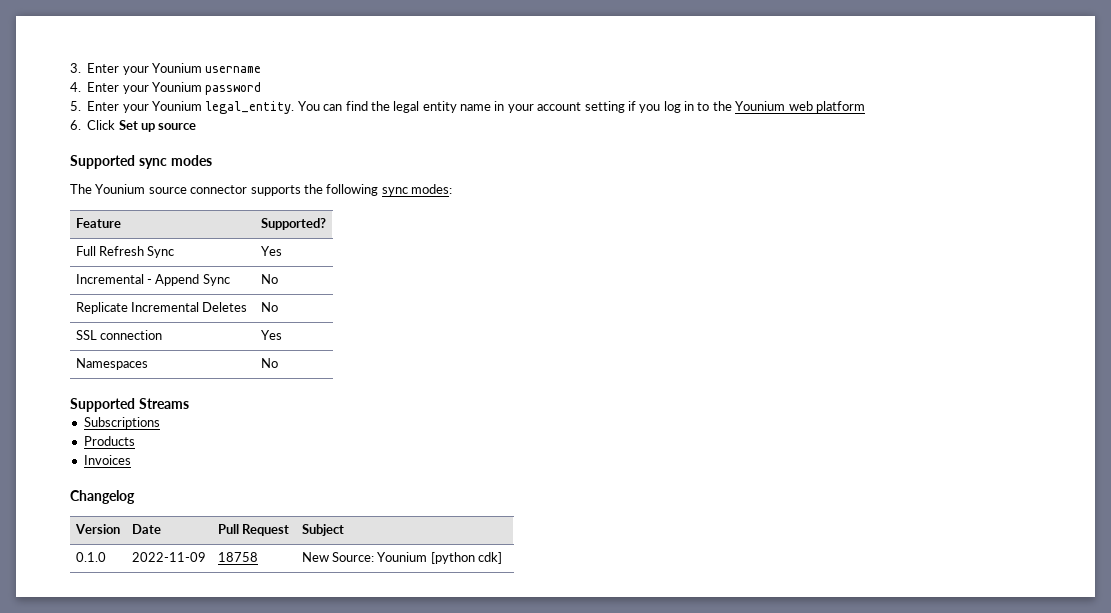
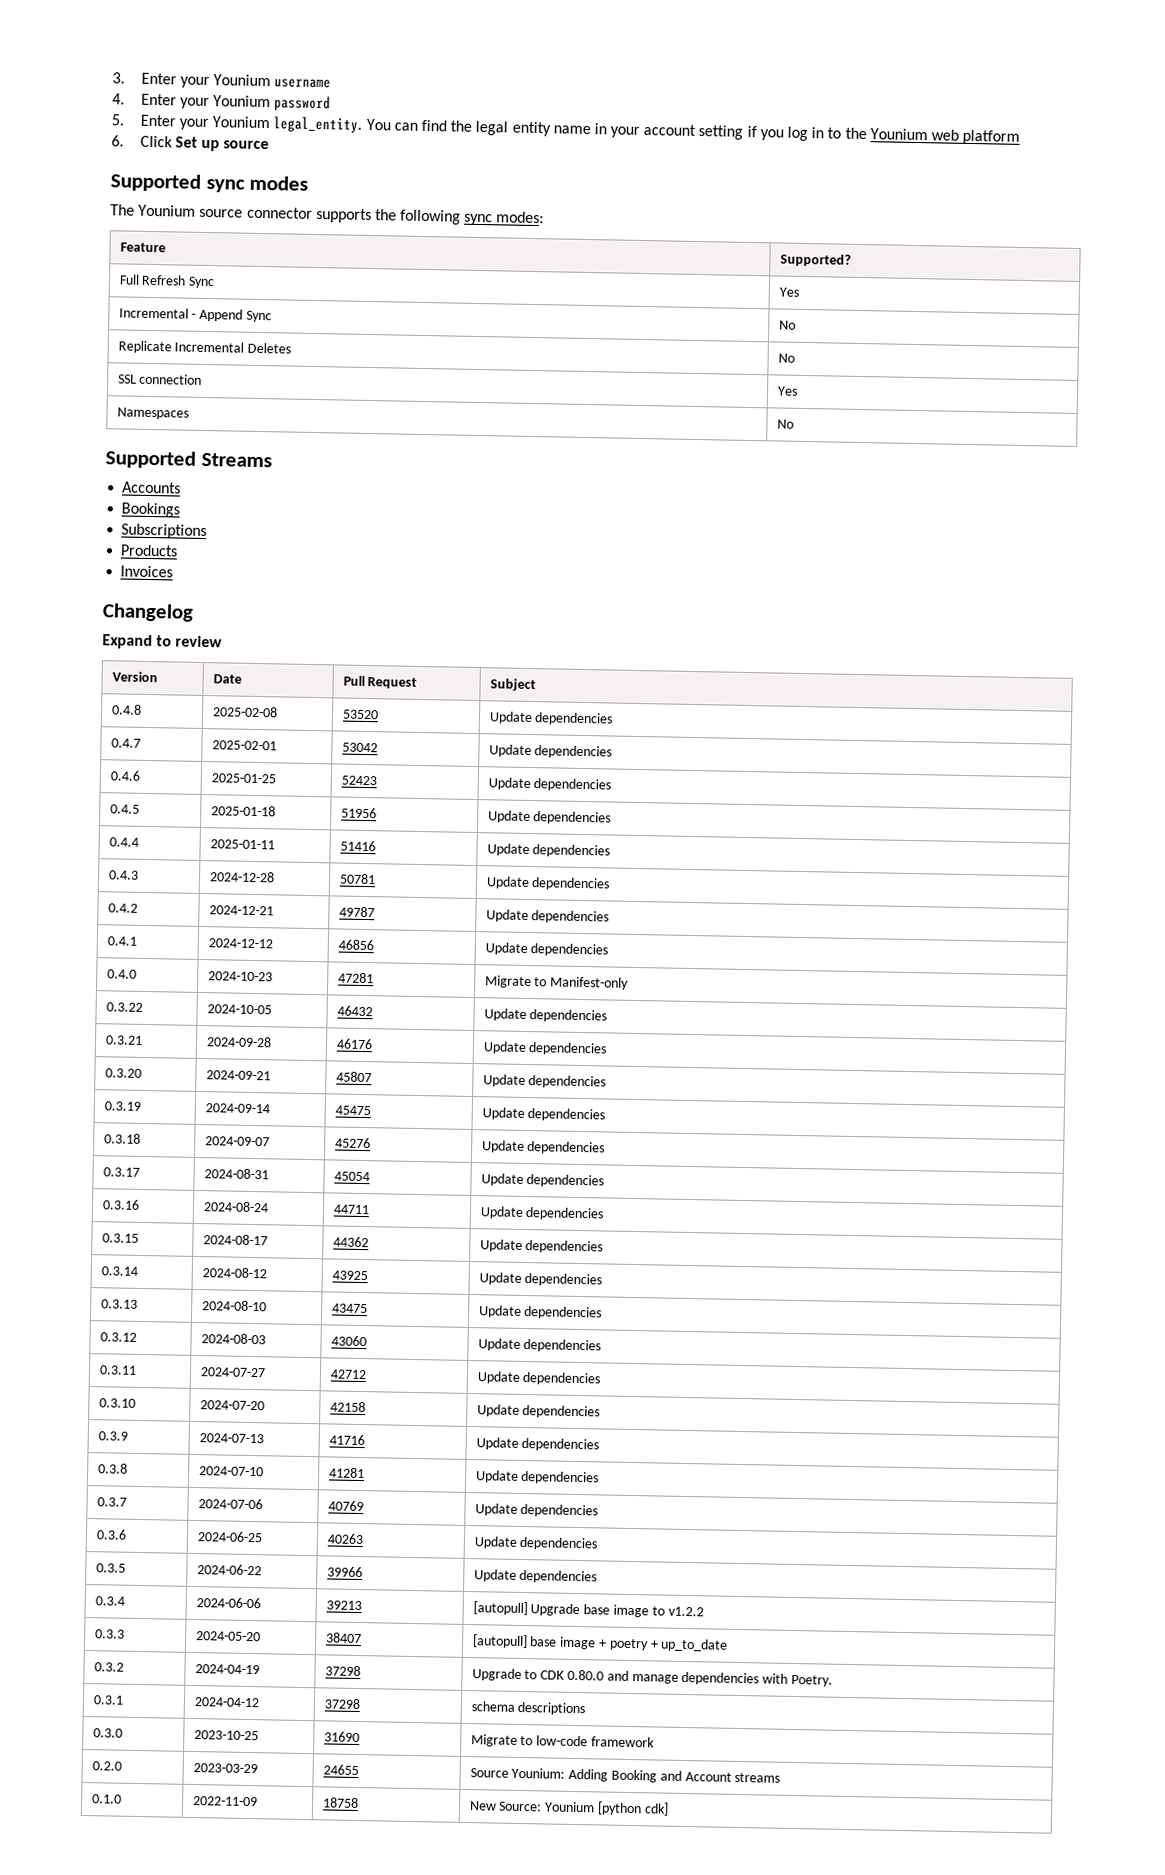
(189, 403) none -> [122,481,182,494] [121,502,181,518] // Accounts // Bookings
(135, 497) none -> [102,634,223,650] // Expand to review
(344, 530) none -> [111,704,142,715] [211,706,278,718] [341,709,379,720] [488,711,614,726] [110,738,141,748] [211,740,277,751] [341,742,378,753] [488,744,613,759] [109,770,140,781] [210,773,276,784] [340,775,377,786] [487,777,612,792] [109,804,140,814] [210,805,276,817] [340,807,377,819] [487,810,612,825] [108,837,139,847] [209,839,275,850] [339,840,376,852] [486,843,611,858] [107,870,139,880] [208,871,275,883] [338,873,376,885] [485,876,611,891] [107,903,138,913] [208,905,274,916] [338,906,375,918] [485,909,610,924] [106,936,137,946] [207,938,273,949] [337,939,374,951] [484,942,609,957] [106,969,137,979] [207,971,273,982] [337,972,374,984] [484,975,630,990] [105,1002,143,1012] [206,1004,272,1015] [336,1005,373,1017] [483,1008,608,1023] [104,1035,143,1045] [205,1036,272,1048] [335,1038,373,1050] [482,1041,608,1056] [104,1068,142,1078] [205,1070,271,1081] [335,1071,372,1083] [482,1074,607,1089] [103,1101,141,1111] [204,1103,270,1114] [334,1105,371,1116] [481,1107,606,1122] [103,1133,141,1144] [204,1136,270,1147] [334,1137,371,1149] [481,1140,606,1155] [102,1167,140,1177] [203,1168,269,1180] [333,1171,370,1182] [480,1173,605,1188] [101,1199,140,1210] [202,1201,269,1213] [332,1204,370,1215] [479,1206,605,1221] [101,1233,139,1243] [202,1234,268,1246] [332,1236,369,1248] [479,1239,604,1254] [100,1266,138,1276] [201,1267,267,1279] [331,1270,368,1281] [478,1272,603,1287] [100,1299,138,1309] [201,1300,267,1312] [331,1303,368,1314] [478,1305,603,1320] [99,1332,137,1342] [200,1333,266,1345] [330,1335,367,1347] [477,1338,602,1353] [98,1365,137,1375] [199,1367,266,1378] [329,1369,367,1380] [476,1371,602,1386] [98,1398,136,1408] [199,1400,265,1411] [329,1401,366,1413] [476,1404,601,1419] [97,1431,128,1441] [198,1433,264,1444] [328,1434,365,1446] [475,1437,600,1452] [97,1463,128,1474] [198,1466,264,1477] [328,1467,365,1479] [475,1470,600,1485] [96,1497,127,1507] [197,1498,263,1510] [327,1500,364,1512] [474,1503,599,1518] [95,1529,127,1540] [196,1531,263,1543] [326,1533,364,1545] [473,1536,598,1551] [95,1563,126,1573] [196,1564,262,1576] [326,1566,363,1578] [473,1569,598,1584] [94,1596,125,1606] [195,1597,261,1609] [325,1600,362,1611] [472,1601,704,1618] [94,1629,125,1639] [195,1631,261,1642] [325,1632,362,1644] [471,1634,729,1652] [93,1662,124,1672] [194,1664,260,1675] [324,1665,361,1677] [471,1668,833,1687] [92,1695,124,1705] [193,1697,260,1708] [323,1698,361,1710] [470,1701,586,1716] [92,1728,123,1738] [193,1730,259,1741] [323,1731,360,1743] [470,1734,655,1748] [91,1761,122,1771] [192,1762,258,1774] [322,1764,359,1776] [469,1767,781,1783] // 0.4.8 | 2025-02-08 | 53520 | Update dependencies // 0.4.7 | 2025-02-01 | 53042 | Update dependencies // 0.4.6 | 2025-01-25 | 52423 | Update dependencies // 0.4.5 | 2025-01-18 | 51956 | Update dependencies // 0.4.4 | 2025-01-11 | 51416 | Update dependencies // 0.4.3 | 2024-12-28 | 50781 | Update dependencies // 0.4.2 | 2024-12-21 | 49787 | Update dependencies // 0.4.1 | 2024-12-12 | 46856 | Update dependencies // 0.4.0 | 2024-10-23 | 47281 | Migrate to Manifest-only // 0.3.22 | 2024-10-05 | 46432 | Update dependencies // 0.3.21 | 2024-09-28 | 46176 | Update dependencies // 0.3.20 | 2024-09-21 | 45807 | Update dependencies // 0.3.19 | 2024-09-14 | 45475 | Update dependencies // 0.3.18 | 2024-09-07 | 45276 | Update dependencies // 0.3.17 | 2024-08-31 | 45054 | Update dependencies // 0.3.16 | 2024-08-24 | 44711 | Update dependencies // 0.3.15 | 2024-08-17 | 44362 | Update dependencies // 0.3.14 | 2024-08-12 | 43925 | Update dependencies // 0.3.13 | 2024-08-10 | 43475 | Update dependencies // 0.3.12 | 2024-08-03 | 43060 | Update dependencies // 0.3.11 | 2024-07-27 | 42712 | Update dependencies // 0.3.10 | 2024-07-20 | 42158 | Update dependencies // 0.3.9 | 2024-07-13 | 41716 | Update dependencies // 0.3.8 | 2024-07-10 | 41281 | Update dependencies // 0.3.7 | 2024-07-06 | 40769 | Update dependencies // 0.3.6 | 2024-06-25 | 40263 | Update dependencies // 0.3.5 | 2024-06-22 | 39966 | Update dependencies // 0.3.4 | 2024-06-06 | 39213 | [autopull] Upgrade base image to v1.2.2 // 0.3.3 | 2024-05-20 | 38407 | [autopull] base image + poetry + up_to_date // 0.3.2 | 2024-04-19 | 37298 | Upgrade to CDK 0.80.0 and manage dependencies with Poetry. // 0.3.1 | 2024-04-12 | 37298 | schema descriptions // 0.3.0 | 2023-10-25 | 31690 | Migrate to low-code framework // 0.2.0 | 2023-03-29 | 24655 | Source Younium: Adding Booking and Account streams

